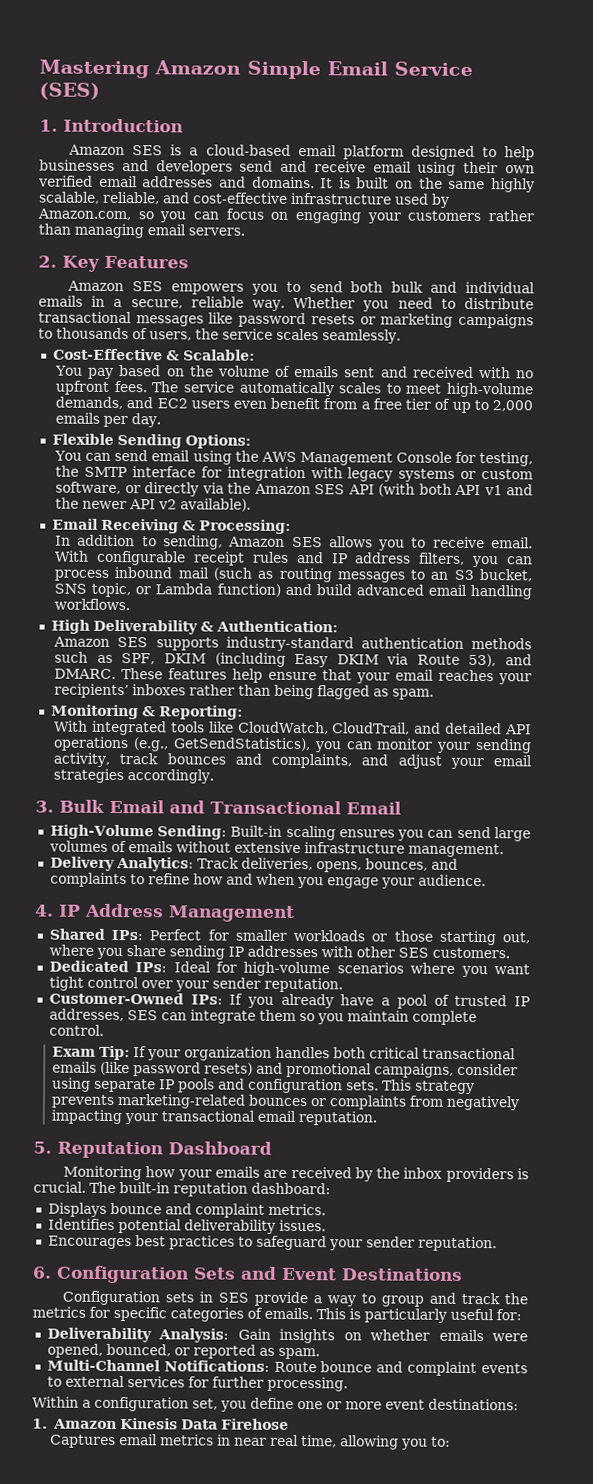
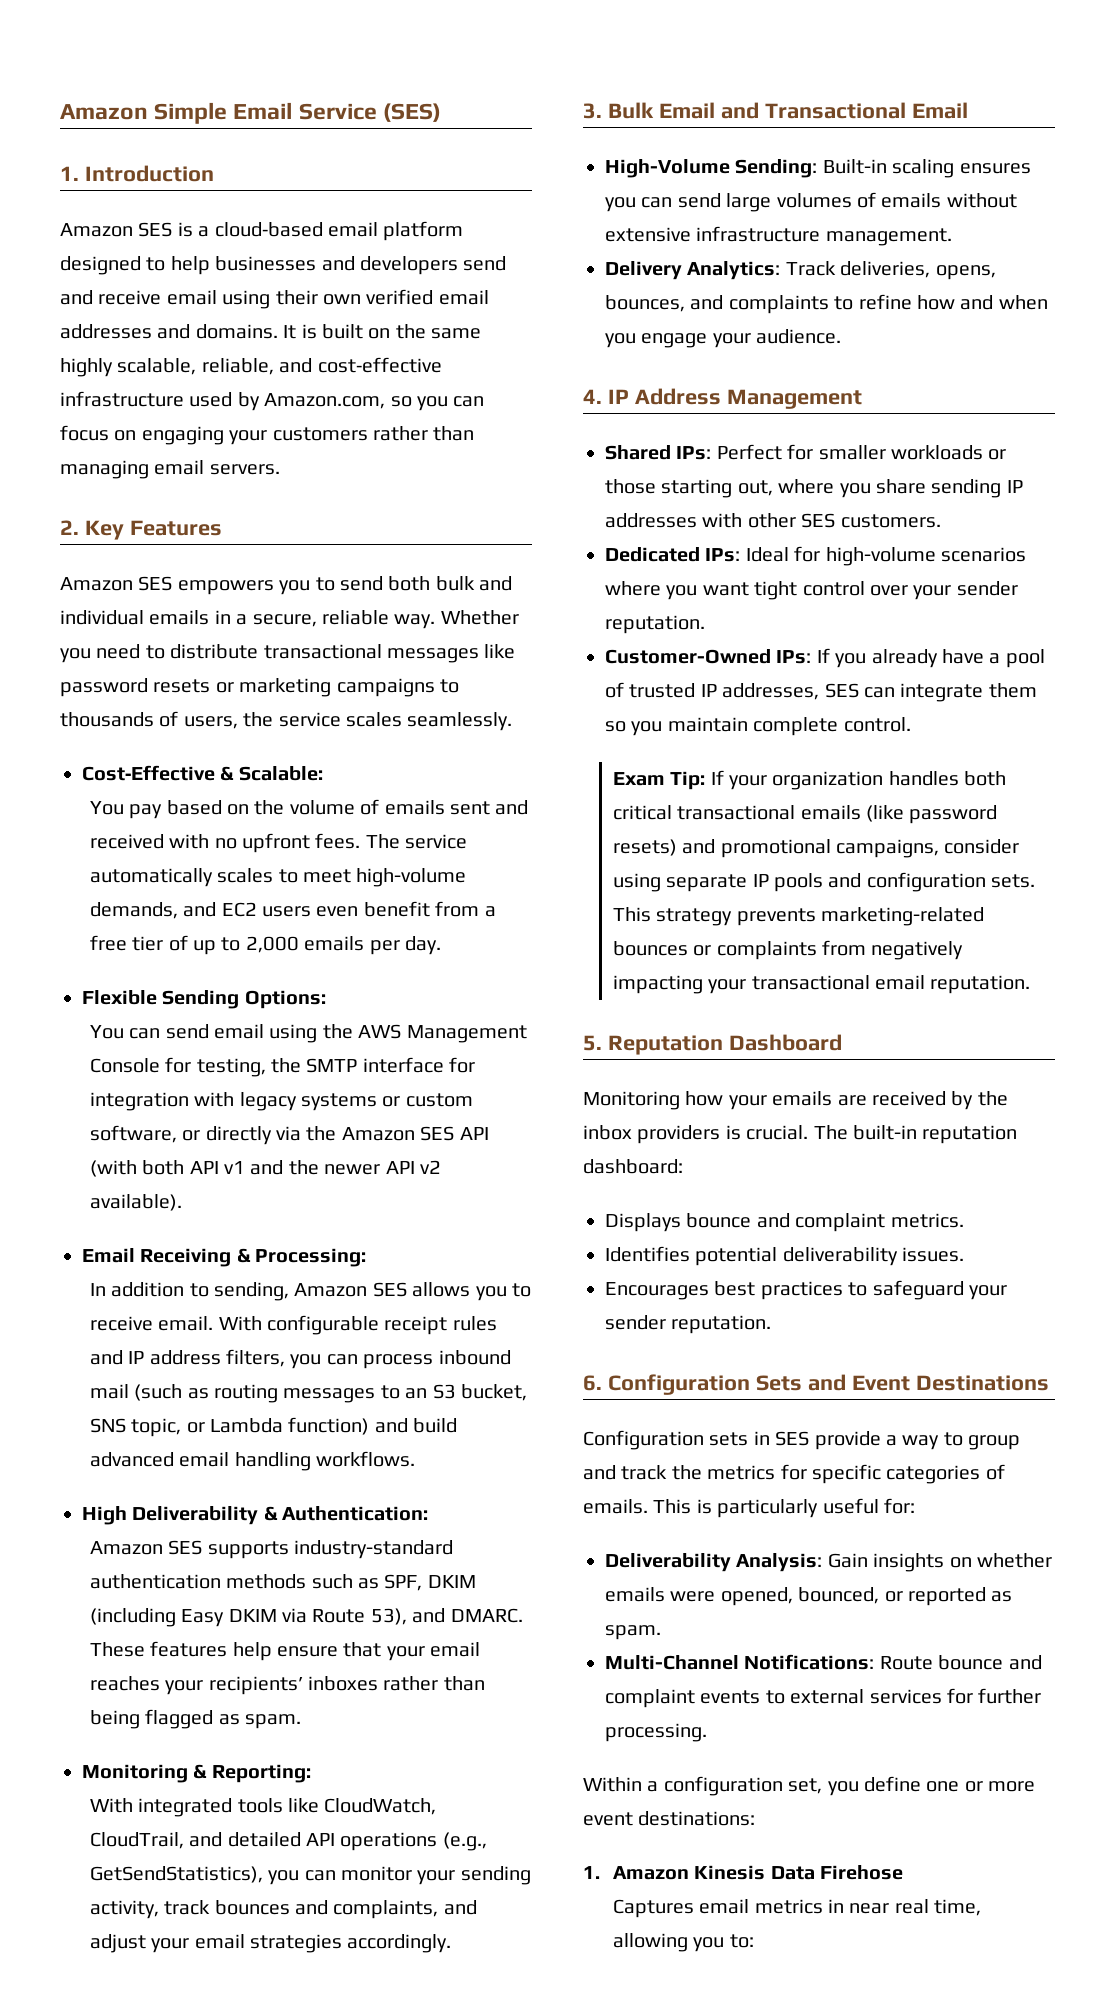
[39,59,149,79] Mastering -> (60, 112) none

